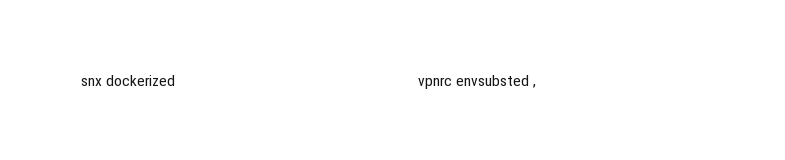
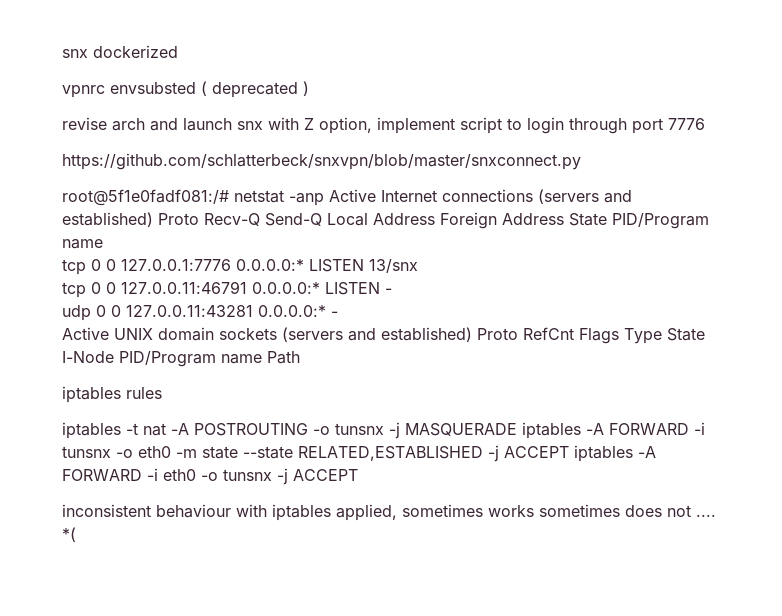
[533,84,537,88] , -> [201,81,309,98] [62,117,705,134] [62,153,581,170] [62,189,632,206] [62,212,709,229] [62,239,103,249] [62,259,418,275] [62,281,392,298] [62,305,338,321] [62,327,705,344] [62,351,300,367] [62,386,162,403] [62,422,705,439] [62,445,656,462] [62,468,358,485] [62,504,716,521] [62,527,76,542] ( deprecated ) // revise arch and launch snx with Z option, implement script to login through port 7776 // https://github.com/schlatterbeck/snxvpn/blob/master/snxconnect.py // root@5f1e0fadf081:/# netstat -anp Active Internet connections (servers and established) Proto Recv-Q Send-Q Local Address Foreign Address State PID/Program name // tcp 0 0 127.0.0.1:7776 0.0.0.0:* LISTEN 13/snx // tcp 0 0 127.0.0.11:46791 0.0.0.0:* LISTEN - // udp 0 0 127.0.0.11:43281 0.0.0.0:* - // Active UNIX domain sockets (servers and established) Proto RefCnt Flags Type State I-Node PID/Program name Path // iptables rules // iptables -t nat -A POSTROUTING -o tunsnx -j MASQUERADE iptables -A FORWARD -i tunsnx -o eth0 -m state --state RELATED,ESTABLISHED -j ACCEPT iptables -A FORWARD -i eth0 -o tunsnx -j ACCEPT // inconsistent behaviour with iptables applied, sometimes works sometimes does not .... *(

